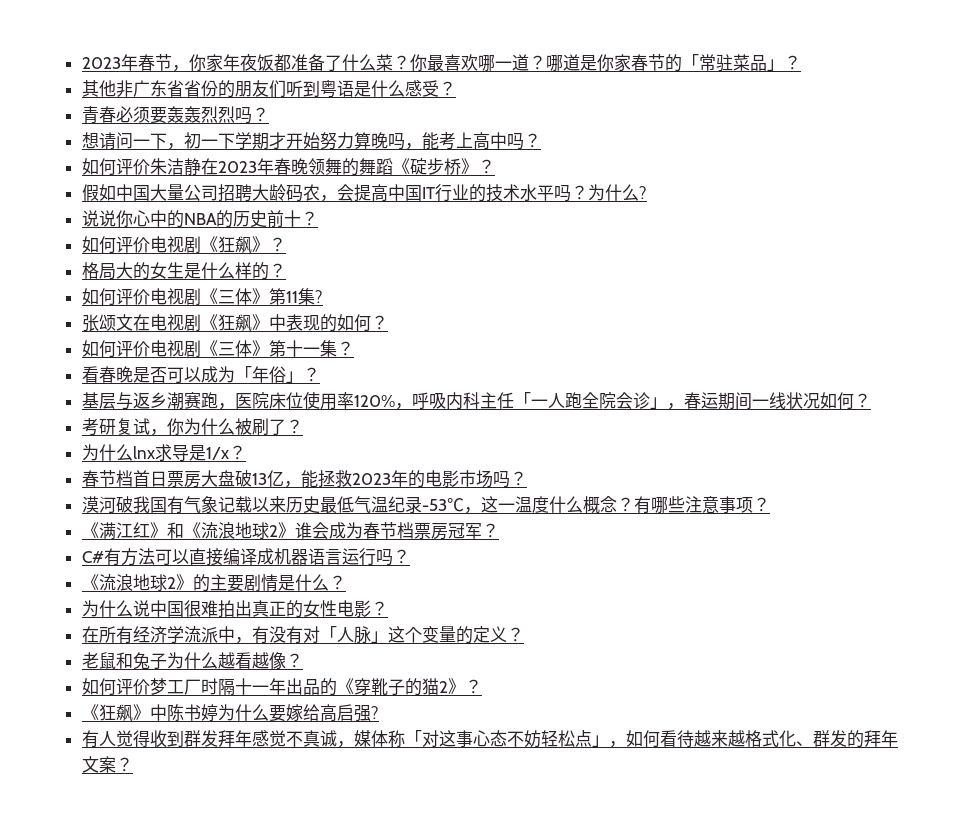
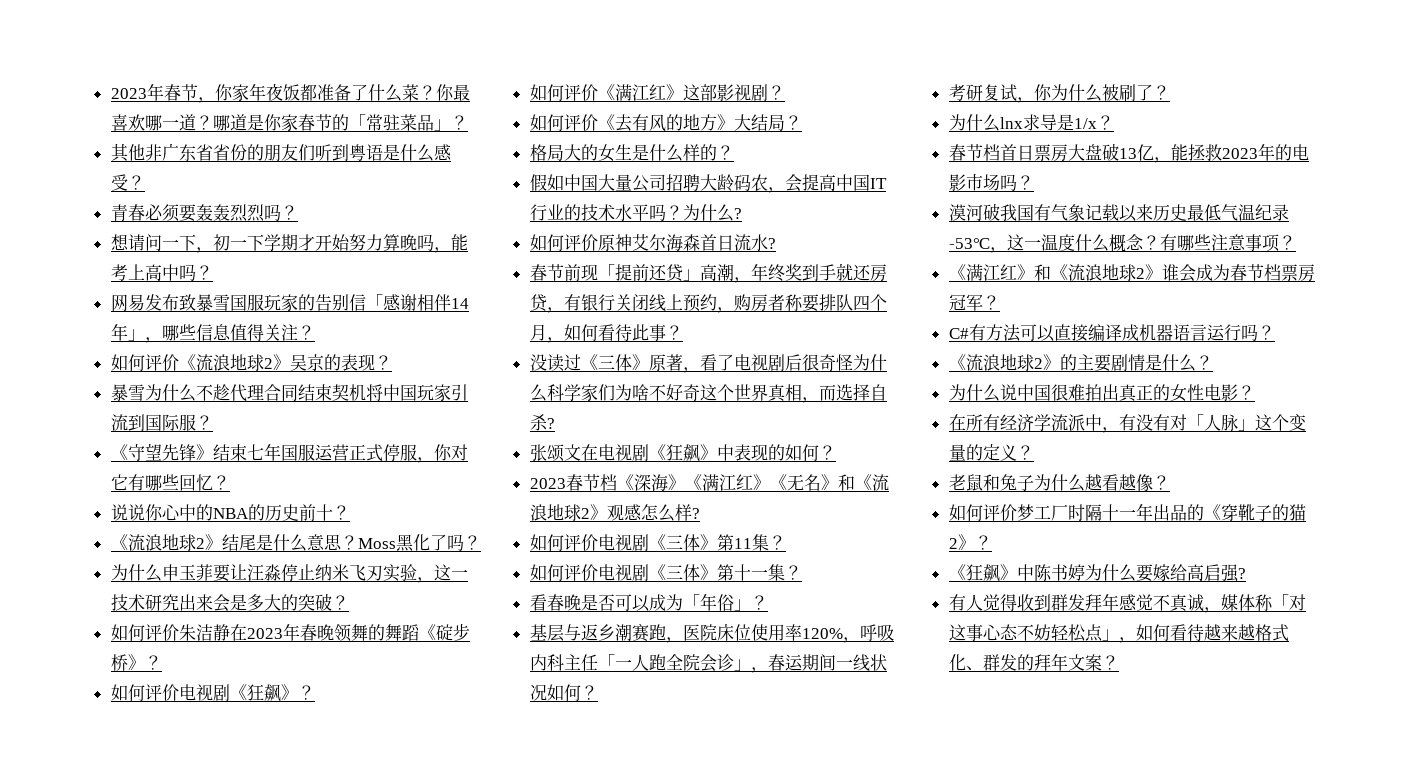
(541, 140) none -> [110,294,469,312] [110,323,315,343] [110,354,392,371] [110,384,468,402] [110,414,213,431] [110,443,468,463] [110,474,230,491] [110,504,350,521] [110,534,481,552] [110,564,468,583] [110,593,349,612] // 网易发布致暴雪国服玩家的告别信「感谢相伴14年」，哪些信息值得关注？ // 如何评价《流浪地球2》吴京的表现？ // 暴雪为什么不趁代理合同结束契机将中国玩家引流到国际服？ // 《守望先锋》结束七年国服运营正式停服，你对它有哪些回忆？ // 说说你心中的NBA的历史前十？ // 《流浪地球2》结尾是什么意思？Moss黑化了吗？ // 为什么申玉菲要让汪淼停止纳米飞刃实验，这一技术研究出来会是多大的突破？
(495, 166) none -> [110,684,315,702] [529,84,785,101] [529,114,802,132] [529,144,734,162] // 如何评价电视剧《狂飙》？ // 如何评价《满江红》这部影视剧？ // 如何评价《去有风的地方》大结局？ // 格局大的女生是什么样的？
[81,210,318,228] [81,236,286,254] [81,262,286,280] [81,288,315,305] 说说你心中的NBA的历史前十？ // 如何评价电视剧《狂飙》？ // 格局大的女生是什么样的？ // 如何评价电视剧《三体》第11集 -> [529,234,776,252] [529,263,887,283] [529,294,887,313] [529,324,683,343] [529,354,887,373] [529,383,887,403] [529,414,547,431] 如何评价原神艾尔海森首日流水? // 春节前现「提前还贷」高潮，年终奖到手就还房贷，有银行关闭线上预约，购房者称要排队四个月，如何看待此事？ // 没读过《三体》原著，看了电视剧后很奇怪为什么科学家们为啥不好奇这个世界真相，而选择自杀
(388, 322) none -> [529,474,889,492] [529,504,700,522] [529,534,786,551] // 2023春节档《深海》《满江红》《无名》和《流浪地球2》观感怎么样? // 如何评价电视剧《三体》第11集？

